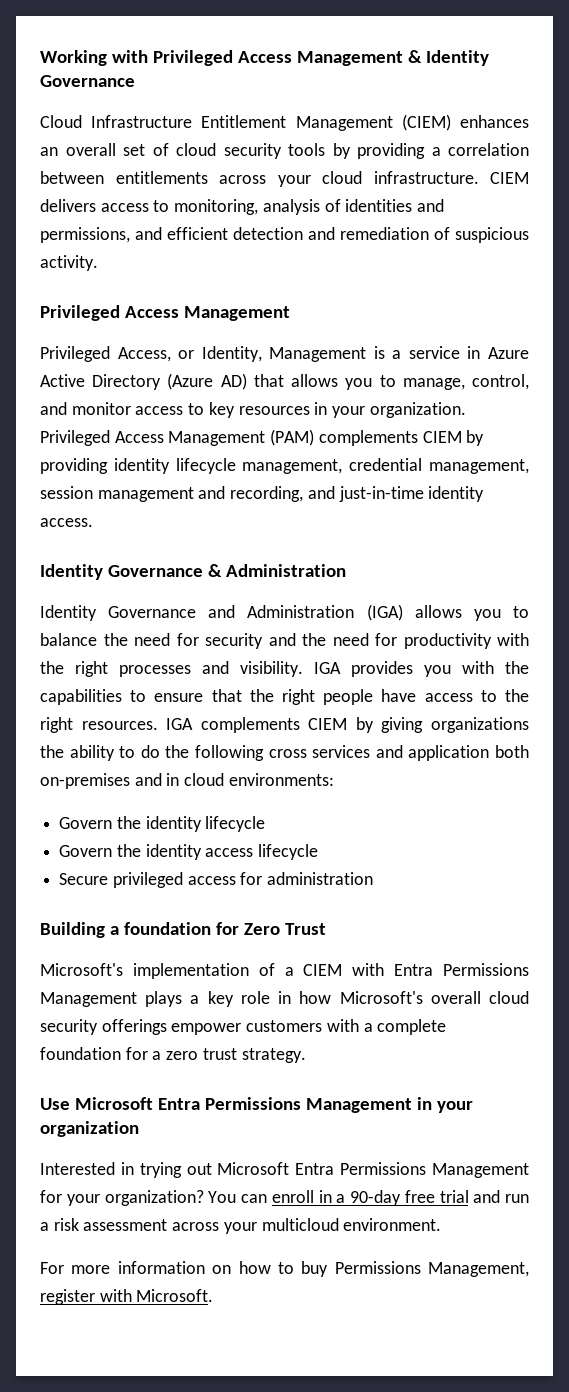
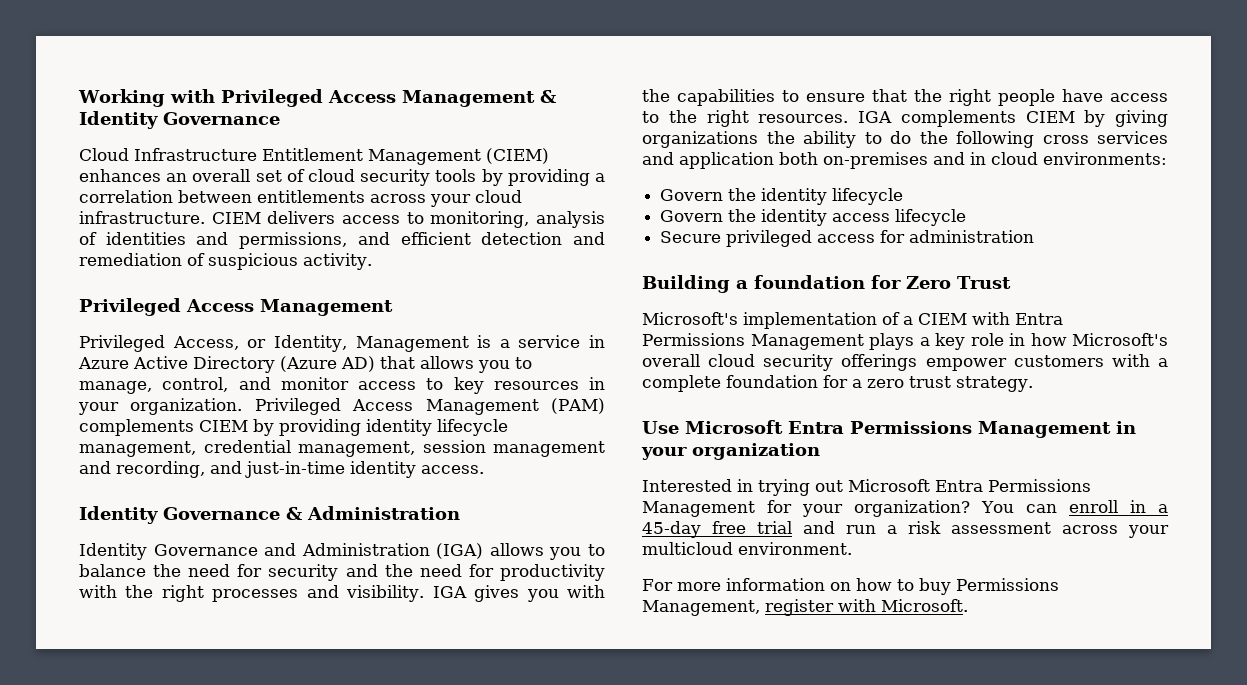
[351,661,413,677] provides -> [474,585,520,602] gives
[350,1190,401,1206] 90-day -> [642,521,701,538] 45-day

